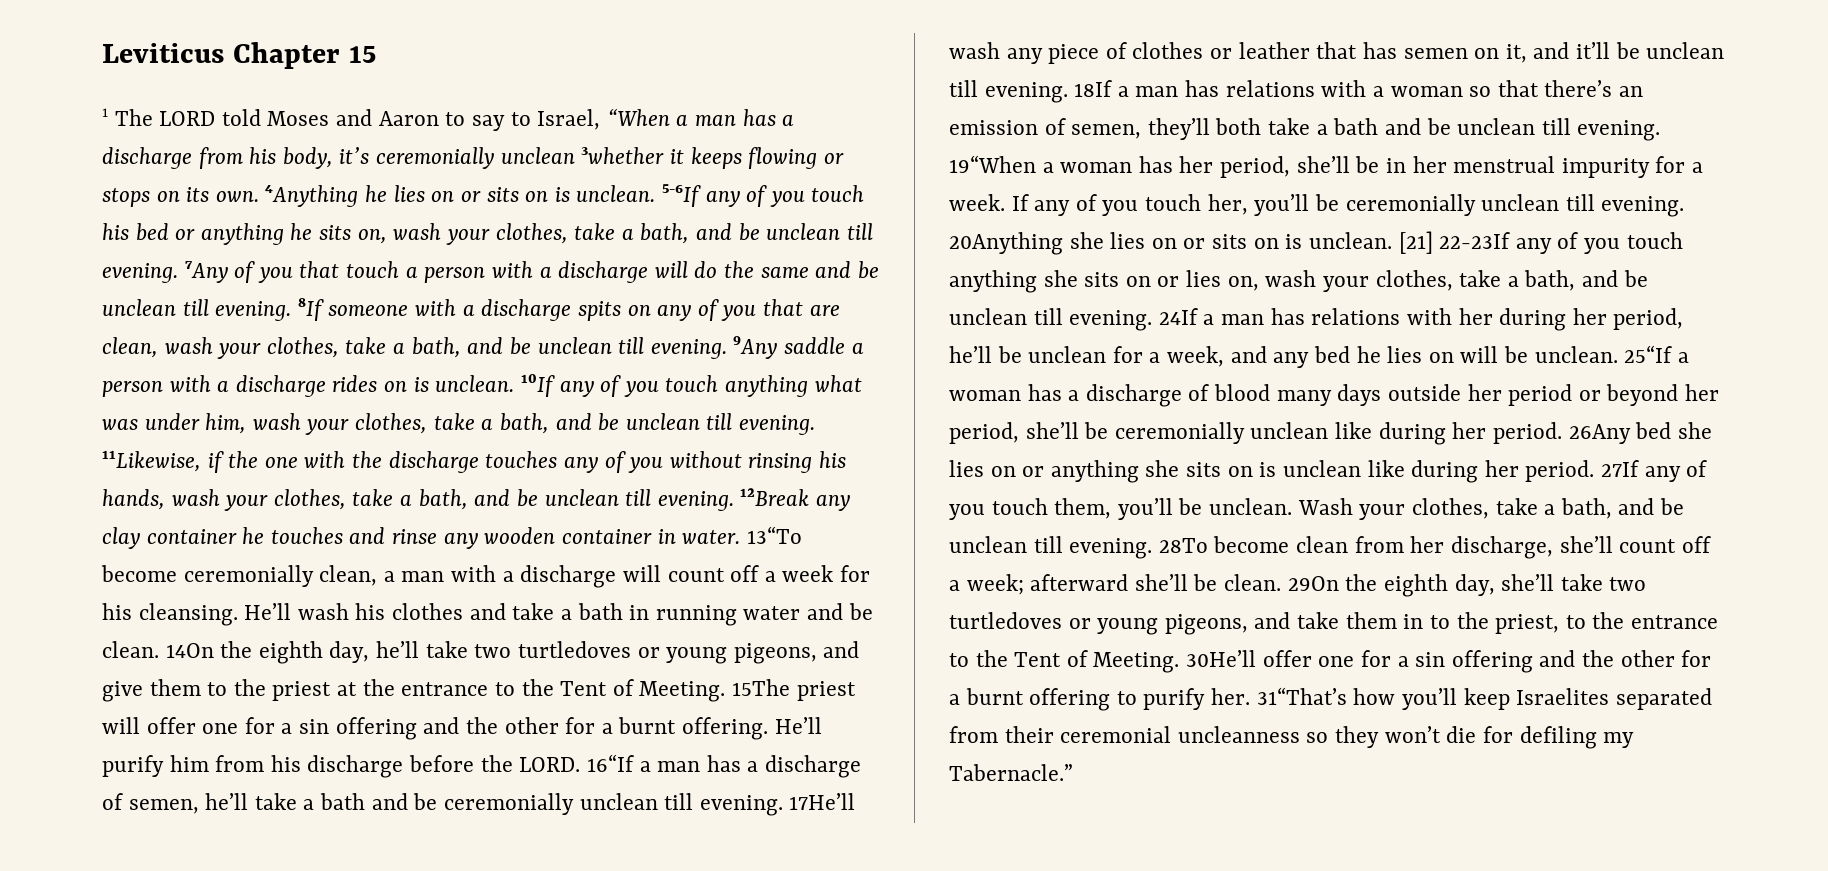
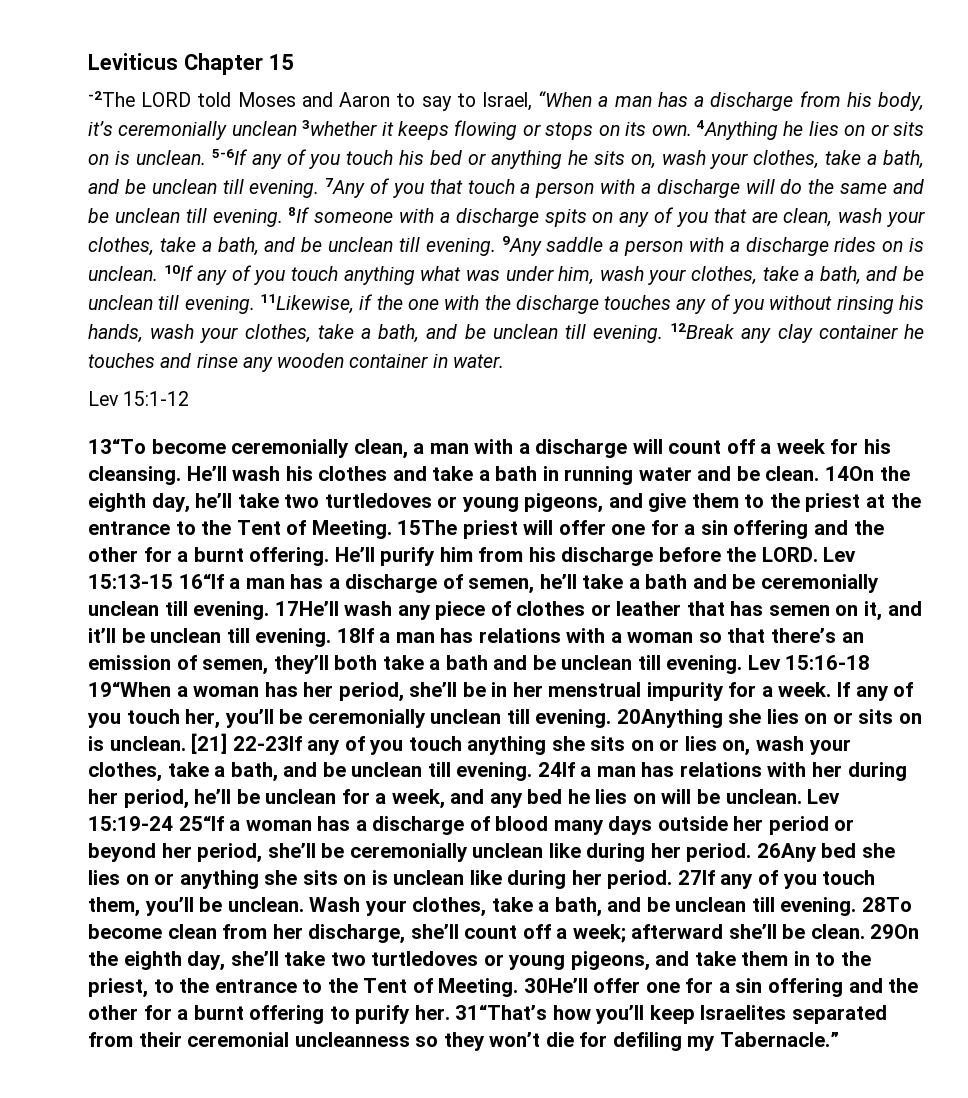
[102,108,153,126] 1 The -> [88,91,135,107] -2The
(741, 537) none -> [88,391,190,406] // Lev 15:1-12 //
(581, 764) none -> [823,547,857,562] [88,574,173,589] Lev 15:13-15
(1661, 130) none -> [747,655,871,670] Lev 15:16-18
(1618, 354) none -> [807,789,841,804] [88,816,173,831] Lev 15:19-24

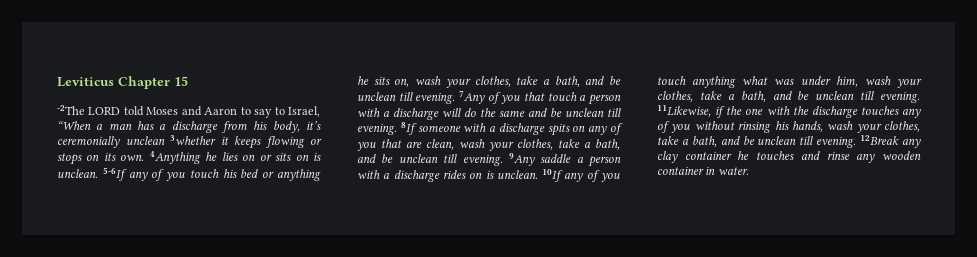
[88,391,190,406] [88,438,892,459] [88,466,910,485] [88,493,921,513] [88,520,884,539] [88,547,857,566] [88,573,880,594] [88,601,922,621] [88,628,864,647] [88,655,871,675] [88,681,914,702] [87,709,923,729] [88,733,851,756] [88,762,907,782] [88,789,841,809] [88,815,855,835] [88,843,895,863] [88,870,876,889] [88,897,913,917] [88,924,920,944] [88,951,872,971] [88,978,919,998] [88,1004,887,1024] [88,1032,839,1051] // Lev 15:1-12 // 13“To become ceremonially clean, a man with a discharge will count off a week for his cleansing. He’ll wash his clothes and take a bath in running water and be clean. 14On the eighth day, he’ll take two turtledoves or young pigeons, and give them to the priest at the entrance to the Tent of Meeting. 15The priest will offer one for a sin offering and the other for a burnt offering. He’ll purify him from his discharge before the LORD. Lev 15:13-15 16“If a man has a discharge of semen, he’ll take a bath and be ceremonially unclean till evening. 17He’ll wash any piece of clothes or leather that has semen on it, and it’ll be unclean till evening. 18If a man has relations with a woman so that there’s an emission of semen, they’ll both take a bath and be unclean till evening. Lev 15:16-18 19“When a woman has her period, she’ll be in her menstrual impurity for a week. If any of you touch her, you’ll be ceremonially unclean till evening. 20Anything she lies on or sits on is unclean. [21] 22-23If any of you touch anything she sits on or lies on, wash your clothes, take a bath, and be unclean till evening. 24If a man has relations with her during her period, he’ll be unclean for a week, and any bed he lies on will be unclean. Lev 15:19-24 25“If a woman has a discharge of blood many days outside her period or beyond her period, she’ll be ceremonially unclean like during her period. 26Any bed she lies on or anything she sits on is unclean like during her period. 27If any of you touch them, you’ll be unclean. Wash your clothes, take a bath, and be unclean till evening. 28To become clean from her discharge, she’ll count off a week; afterward she’ll be clean. 29On the eighth day, she’ll take two turtledoves or young pigeons, and take them in to the priest, to the entrance to the Tent of Meeting. 30He’ll offer one for a sin offering and the other for a burnt offering to purify her. 31“That’s how you’ll keep Israelites separated from their ceremonial uncleanness so they won’t die for defiling my Tabernacle.” -> (749, 171) none

